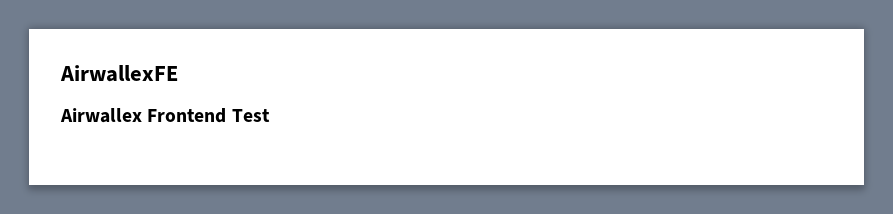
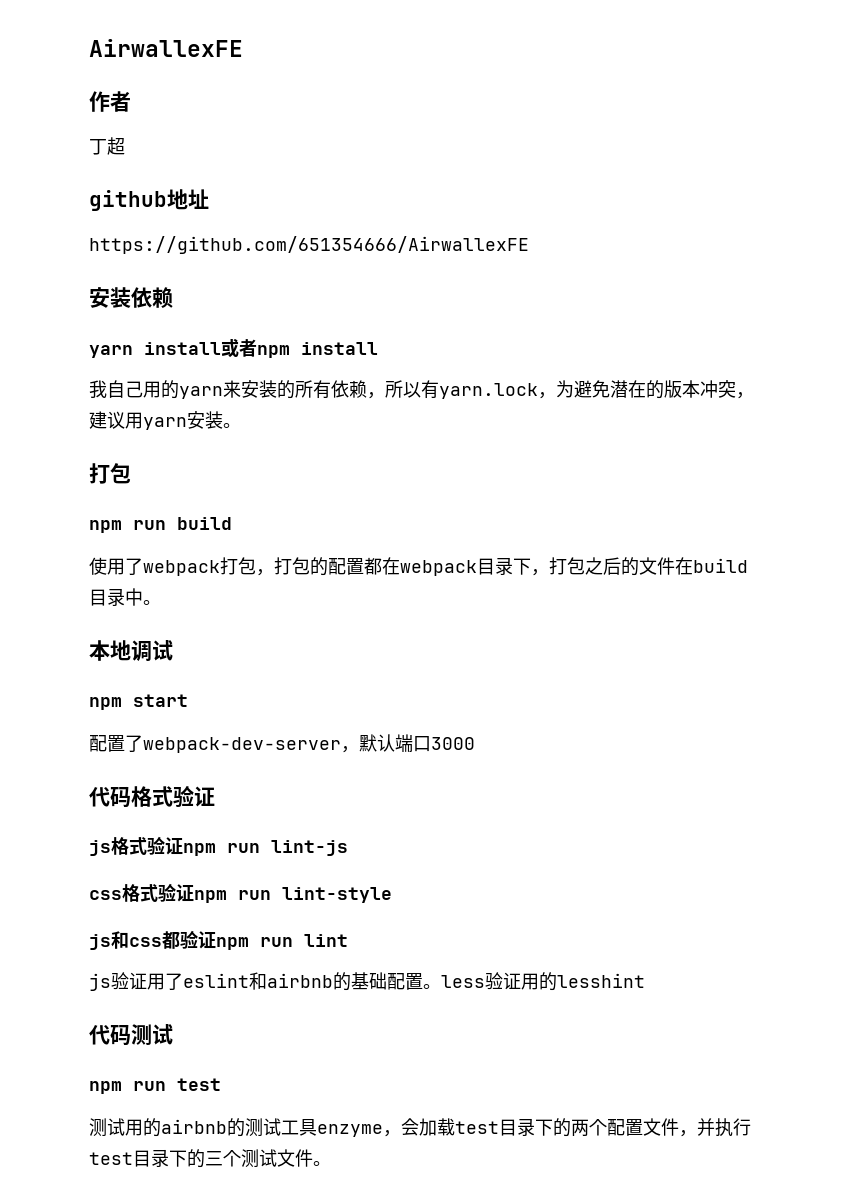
[60,108,270,123] Airwallex Frontend Test -> [89,91,131,112] [89,137,125,155] [89,189,209,211] [89,236,529,254] [89,287,173,308] [89,338,378,358] [89,380,754,399] [89,411,241,430] [89,463,131,484] [89,517,232,533] [89,557,748,576] [89,588,161,606] [89,640,173,662] [89,694,188,710] [89,734,475,753] [89,785,215,808] [89,836,348,856] [89,883,392,903] [89,930,348,950] [89,972,645,991] [89,1024,173,1046] [89,1078,221,1094] [89,1118,751,1137] [89,1149,331,1168] 作者 // 丁超 // github地址 // https://github.com/651354666/AirwallexFE // 安装依赖 // yarn install或者npm install // 我自己用的yarn来安装的所有依赖，所以有yarn.lock，为避免潜在的版本冲突，建议用yarn安装。 // 打包 // npm run build // 使用了webpack打包，打包的配置都在webpack目录下，打包之后的文件在build目录中。 // 本地调试 // npm start // 配置了webpack-dev-server，默认端口3000 // 代码格式验证 // js格式验证npm run lint-js // css格式验证npm run lint-style // js和css都验证npm run lint // js验证用了eslint和airbnb的基础配置。less验证用的lesshint // 代码测试 // npm run test // 测试用的airbnb的测试工具enzyme，会加载test目录下的两个配置文件，并执行test目录下的三个测试文件。

